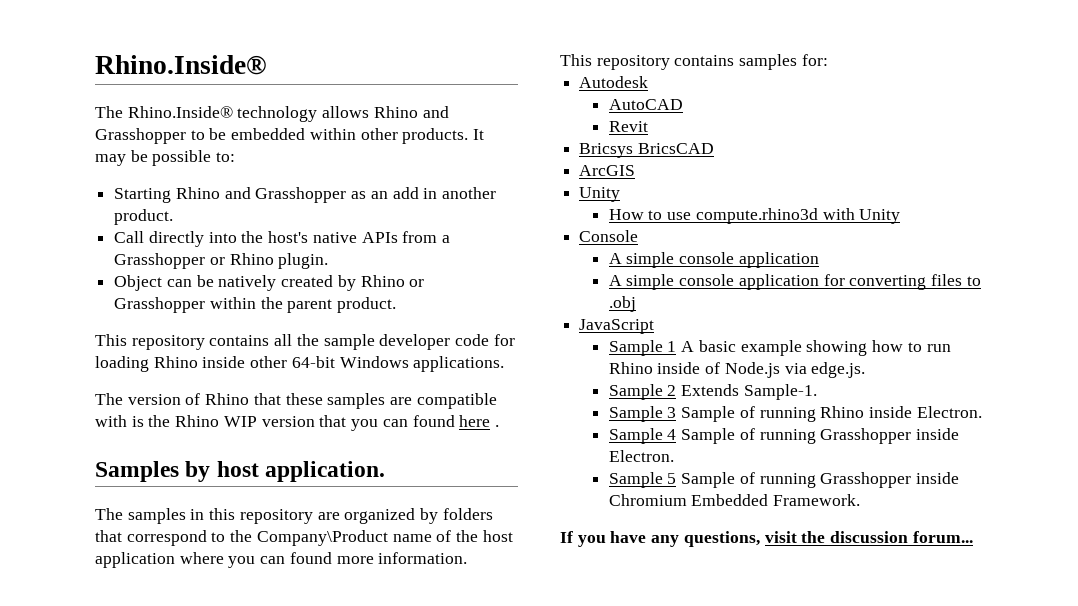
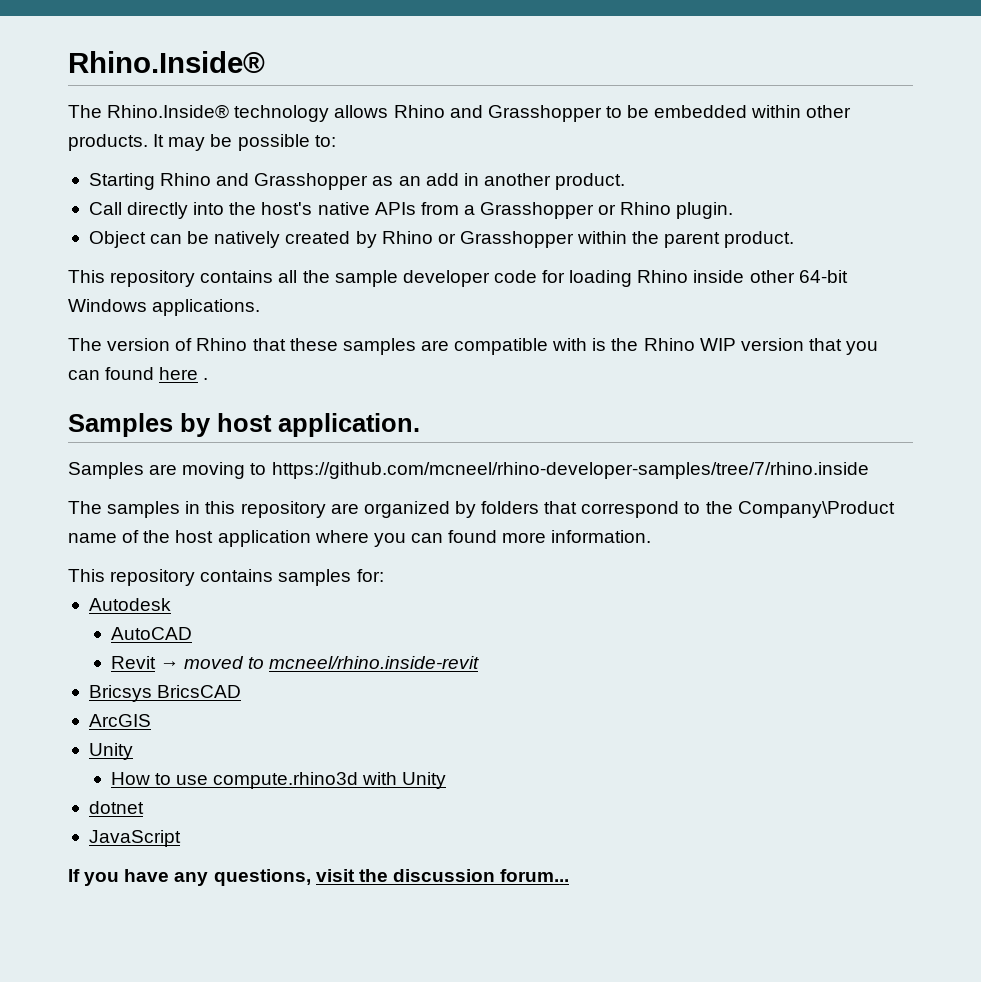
(386, 471) none -> [68,462,869,479] // Samples are moving to https://github.com/mcneel/rhino-developer-samples/tree/7/rhino.inside
(648, 126) none -> [159,656,480,669] → moved to mcneel/rhino.inside-revit
[579,230,639,242] [608,252,819,268] [608,274,981,290] [608,296,636,312] [579,319,655,334] [608,340,951,356] [608,362,866,378] [608,384,817,400] [608,406,982,422] [608,428,960,444] [608,450,674,462] [608,472,960,488] [608,494,861,506] Console // A simple console application // A simple console application for converting files to .obj // JavaScript // Sample 1 A basic example showing how to run Rhino inside of Node.js via edge.js. // Sample 2 Extends Sample-1. // Sample 3 Sample of running Rhino inside Electron. // Sample 4 Sample of running Grasshopper inside Electron. // Sample 5 Sample of running Grasshopper inside Chromium Embedded Framework. -> [88,801,144,814] [88,830,181,847] dotnet // JavaScript

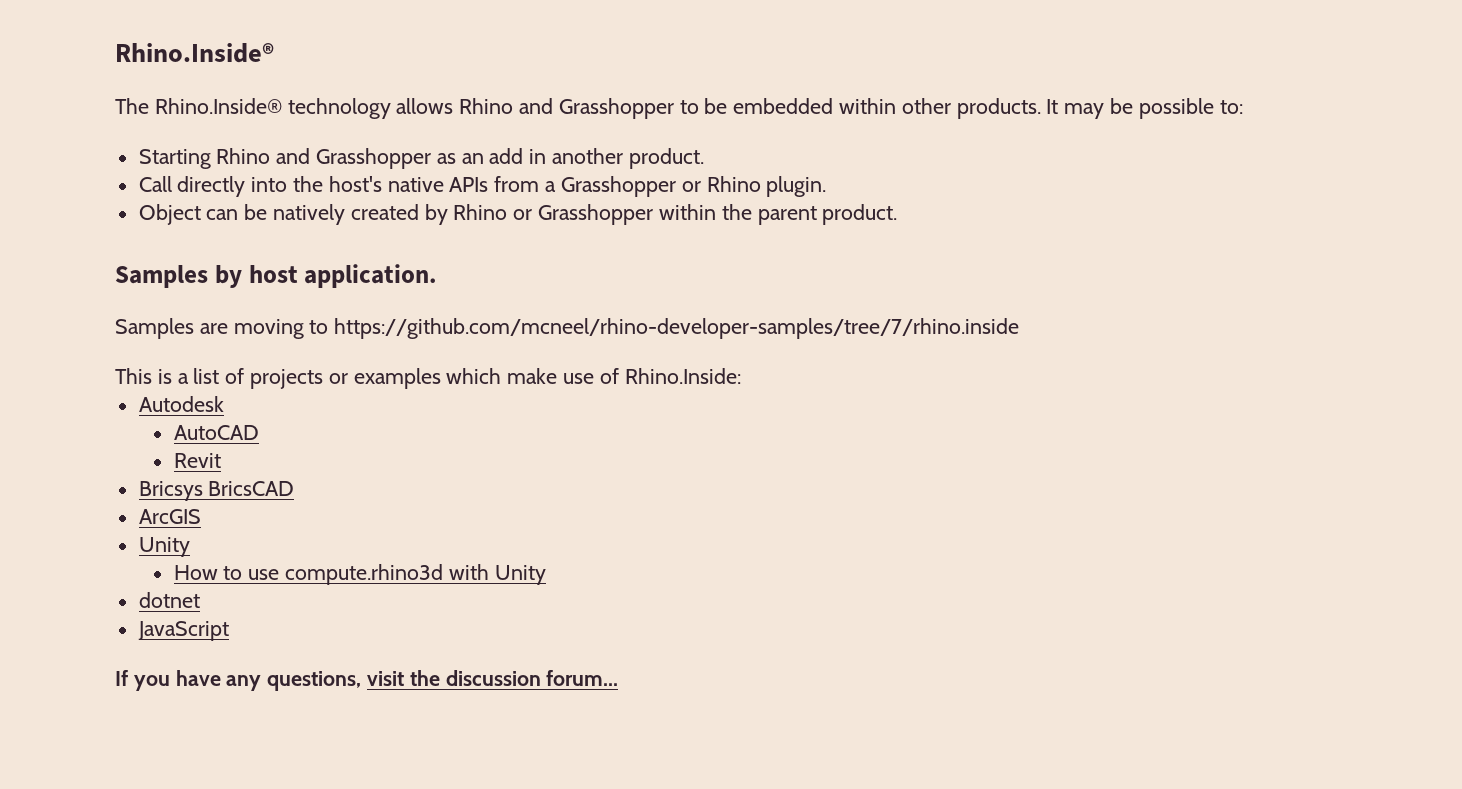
[68,270,848,287] [68,299,261,316] [68,338,879,355] [68,367,209,380] // This repository contains all the sample developer code for loading Rhino inside other 64-bit Windows applications. // The version of Rhino that these samples are compatible with is the Rhino WIP version that you can found here . -> (898, 214) none
[68,501,895,518] [68,530,652,547] [68,569,384,586] The samples in this repository are organized by folders that correspond to the Company\Product name of the host application where you can found more information. // This repository contains samples for: -> [115,368,741,389] This is a list of projects or examples which make use of Rhino.Inside:
[159,656,480,669] → moved to mcneel/rhino.inside-revit -> (221, 460) none

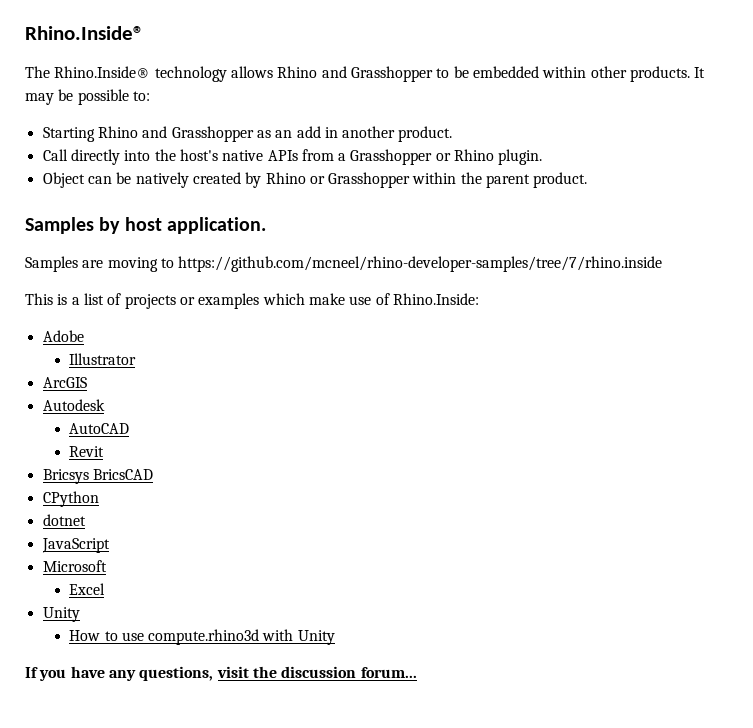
(741, 376) none -> [42,330,84,342] [69,353,137,365] [42,377,87,388] // Adobe // Illustrator // ArcGIS
[138,509,201,524] ArcGIS -> [42,491,99,507] [42,514,86,526] [41,538,110,553] [42,560,107,572] [69,583,106,595] CPython // dotnet // JavaScript // Microsoft // Excel
[138,592,200,608] [137,621,229,641] // dotnet // JavaScript -> (335, 637) none

